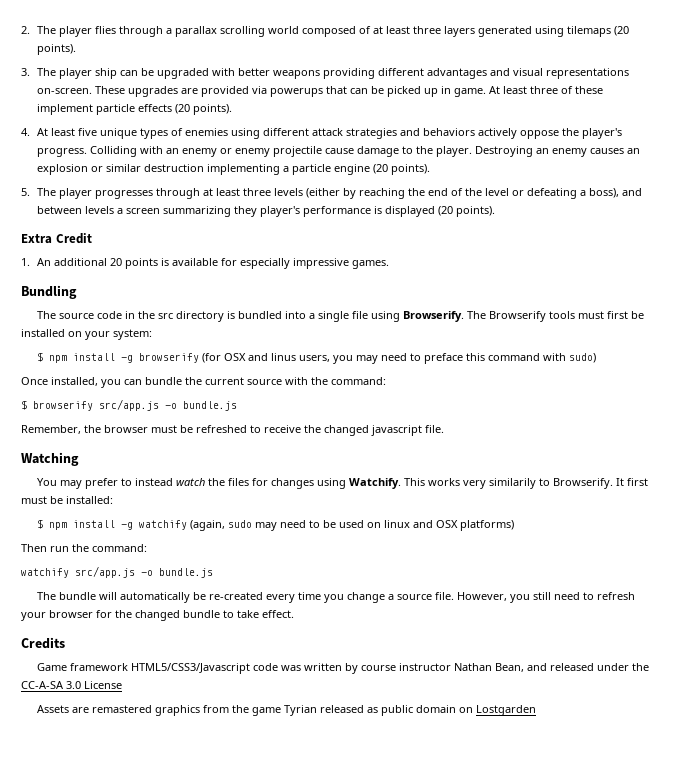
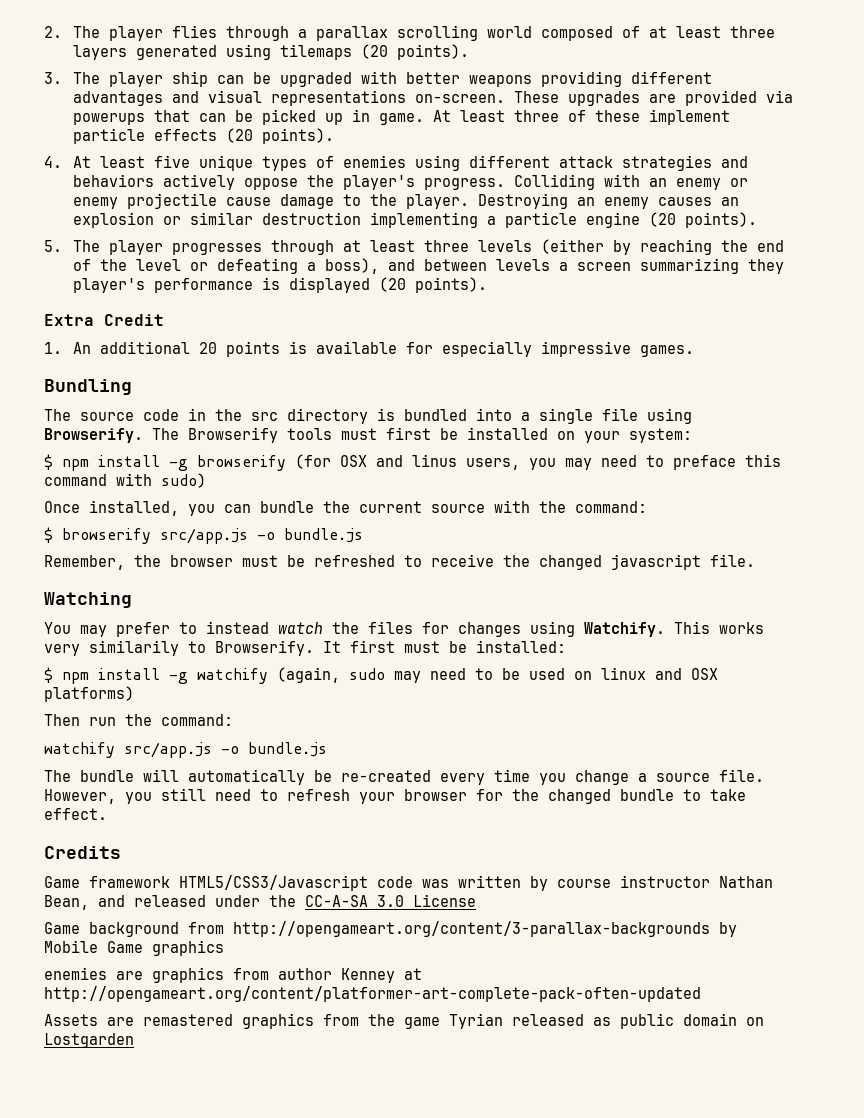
(122, 685) none -> [44,921,737,937] [44,940,224,956] [44,967,422,983] [44,986,701,1002] // Game background from http://opengameart.org/content/3-parallax-backgrounds by Mobile Game graphics // enemies are graphics from author Kenney at http://opengameart.org/content/platformer-art-complete-pack-often-updated

